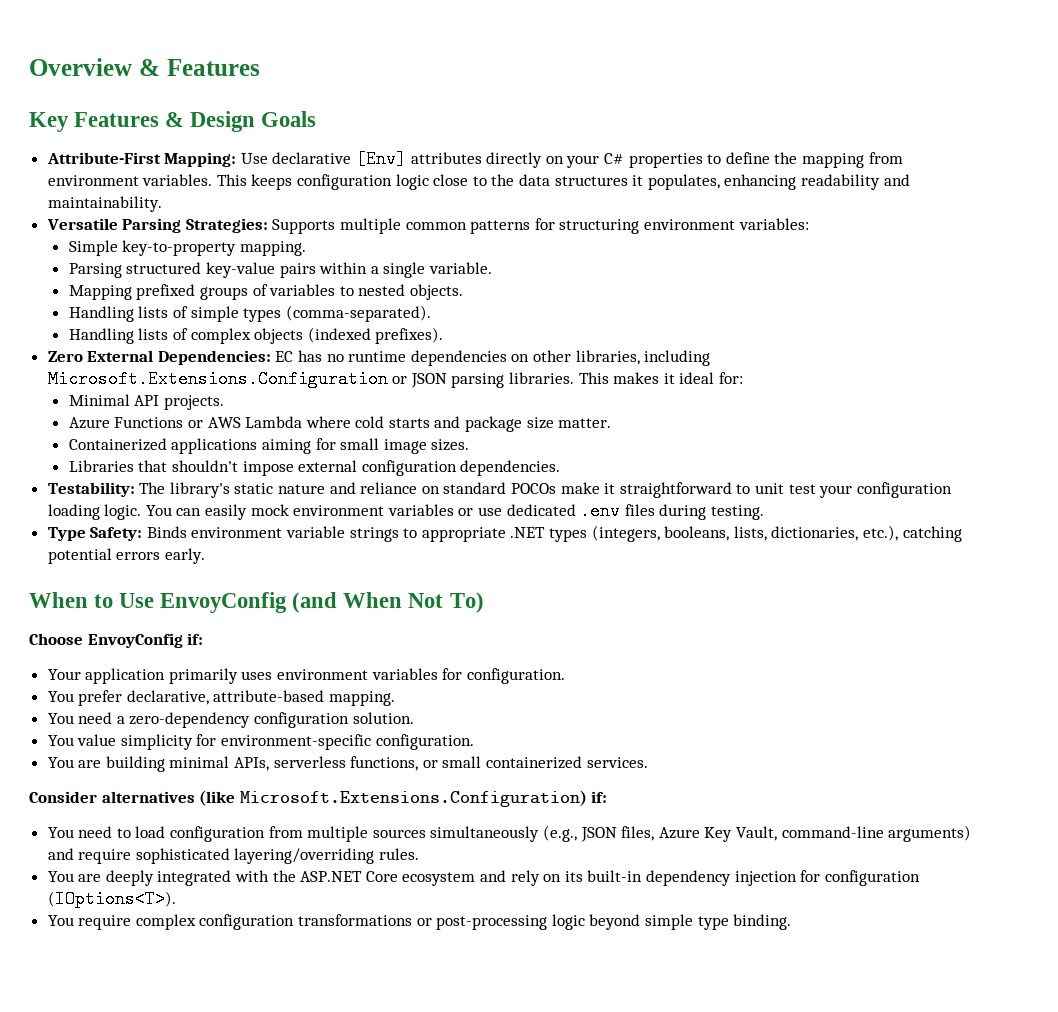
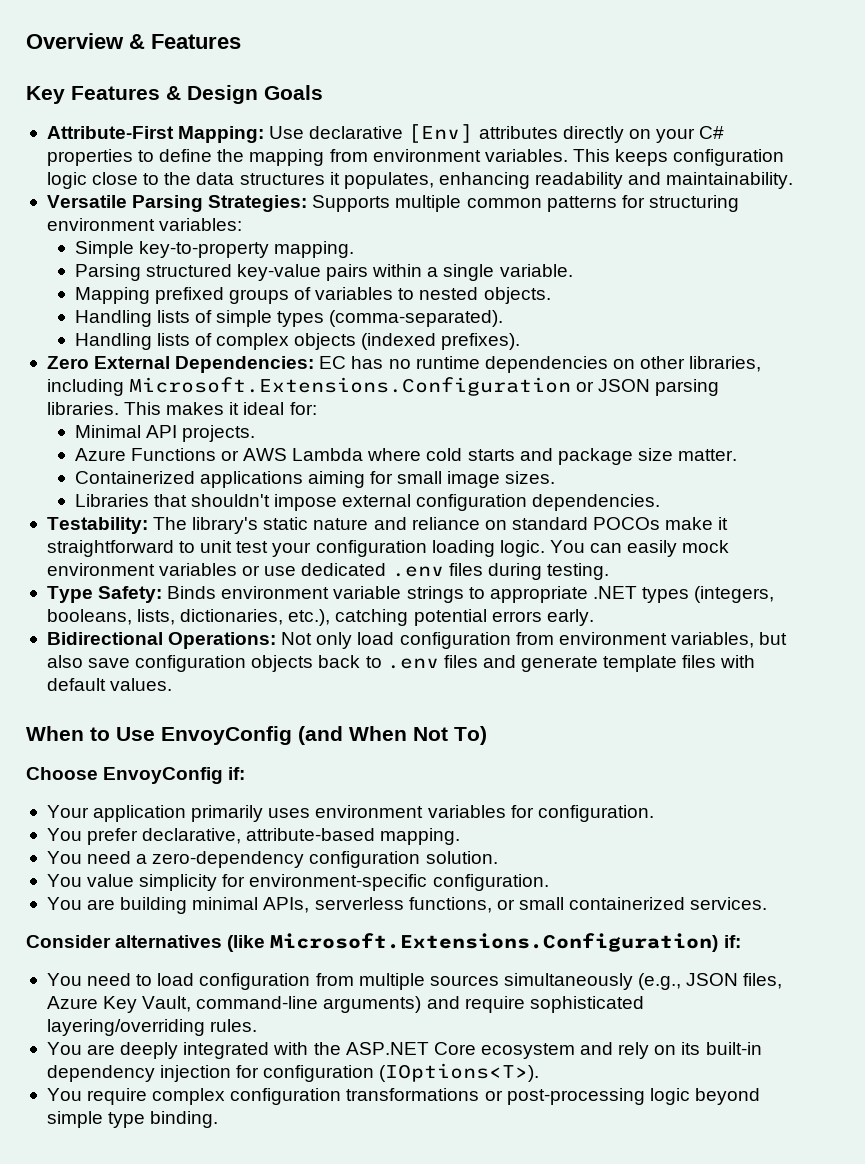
(205, 556) none -> [46,632,788,649] [46,655,756,672] [46,678,173,691] // Bidirectional Operations: Not only load configuration from environment variables, but also save configuration objects back to .env files and generate template files with default values.

